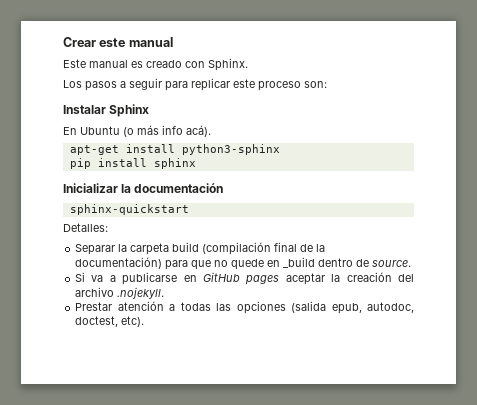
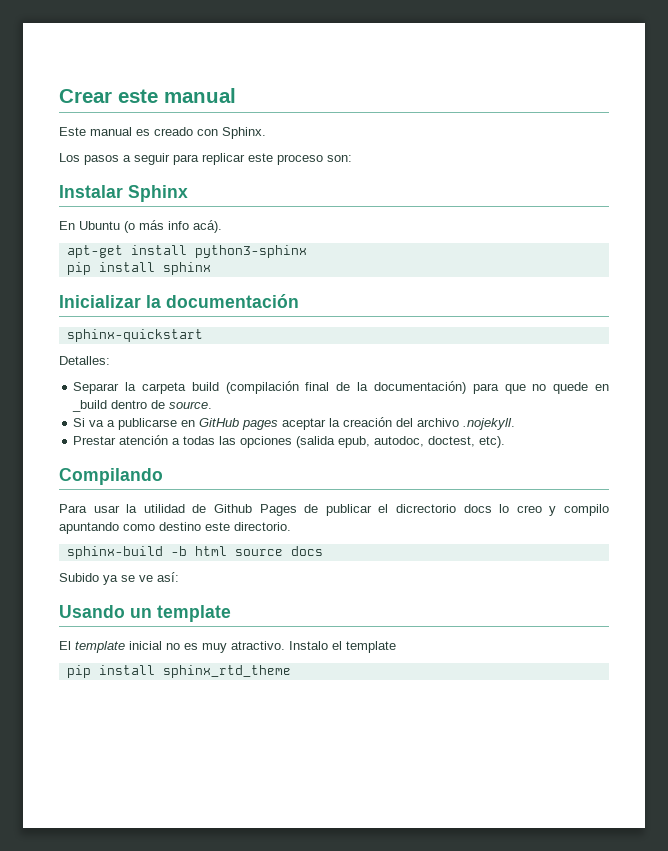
(145, 321) none -> [59,468,163,485] [59,504,610,516] [59,522,291,534] [66,546,323,559] [59,572,179,585] [59,605,231,622] [59,641,396,653] [66,665,291,678] // Compilando // Para usar la utilidad de Github Pages de publicar el dicrectorio docs lo creo y compilo apuntando como destino este directorio. // sphinx-build -b html source docs // Subido ya se ve así: // Usando un template // El template inicial no es muy atractivo. Instalo el template // pip install sphinx_rtd_theme

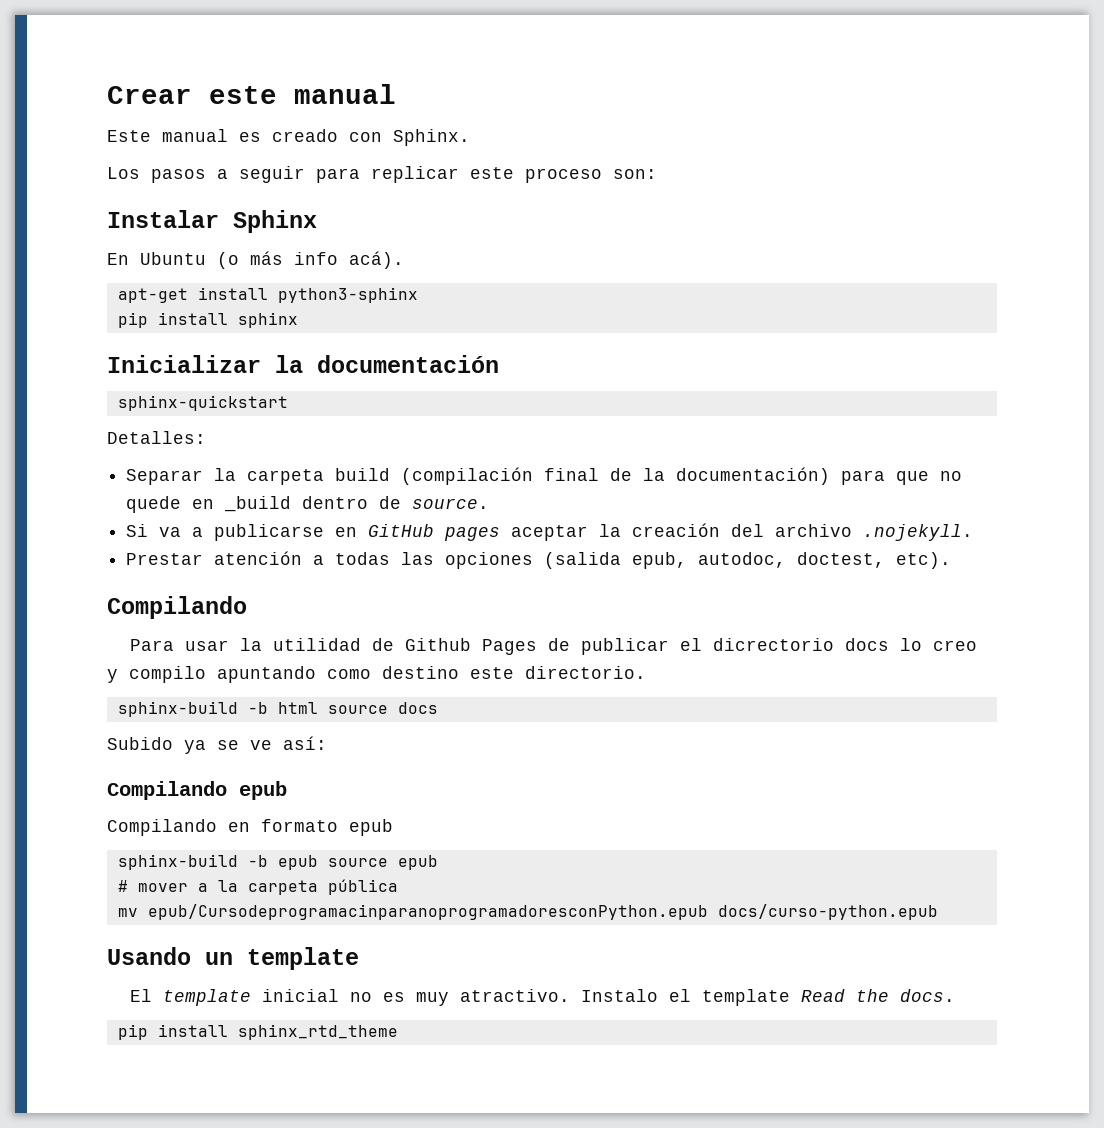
(179, 577) none -> [107,781,287,800] [107,819,393,836] [117,854,438,870] [117,879,398,895] [117,904,938,920] // Compilando epub // Compilando en formato epub // sphinx-build -b epub source epub // # mover a la carpeta pública // mv epub/CursodeprogramacinparanoprogramadoresconPython.epub docs/curso-python.epub
(396, 647) none -> [801,989,956,1002] Read the docs.

